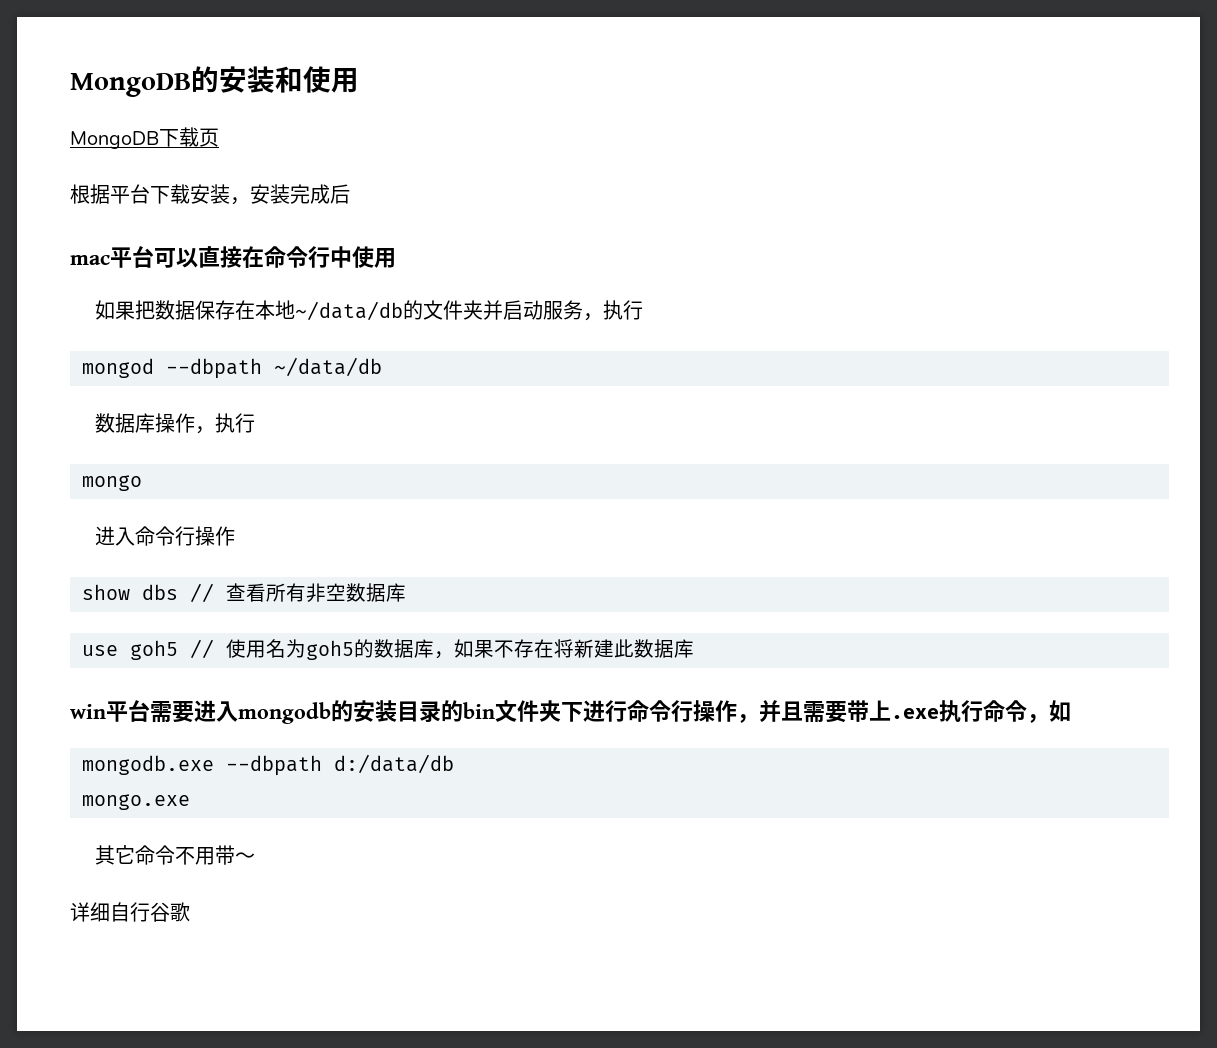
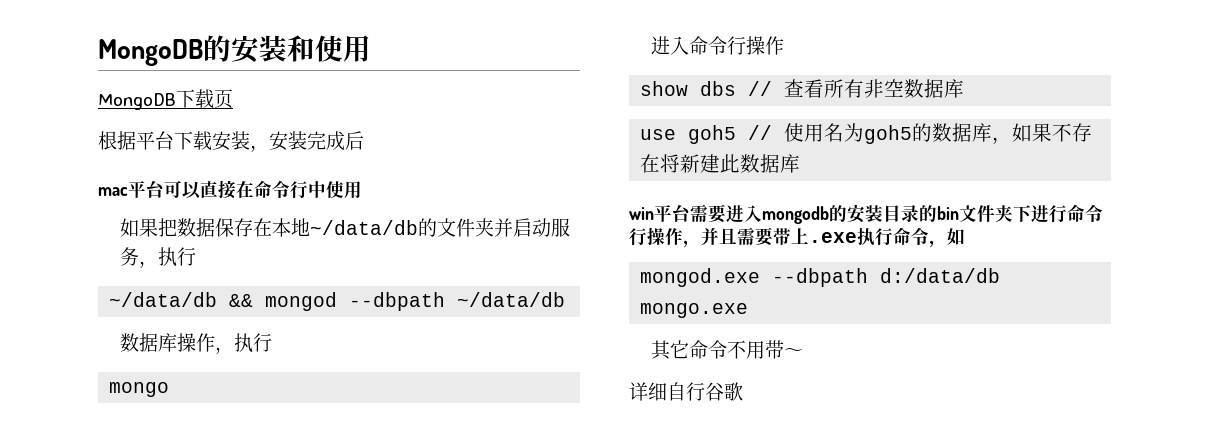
(644, 310) none -> [109,292,254,307] ~/data/db &&
[82,755,214,775] mongodb.exe -> [640,268,761,287] mongod.exe

